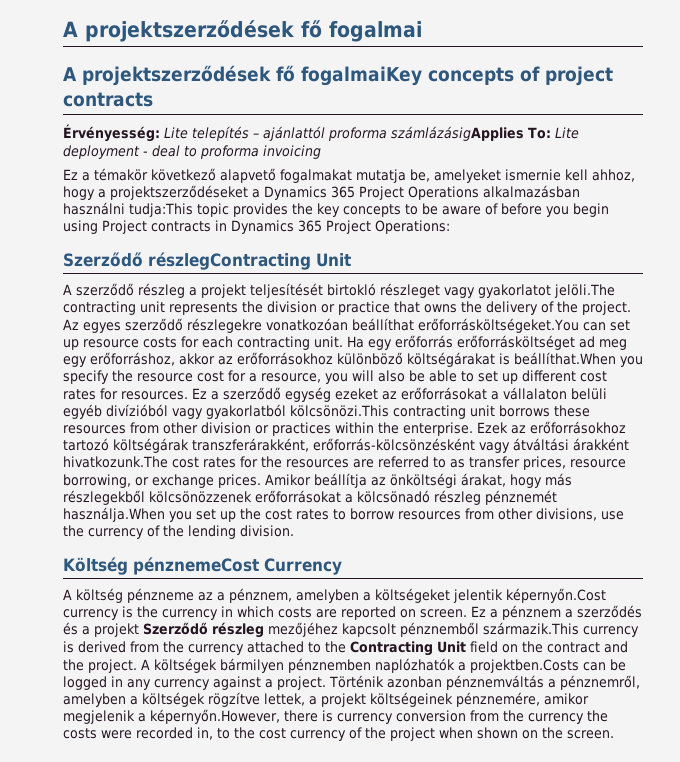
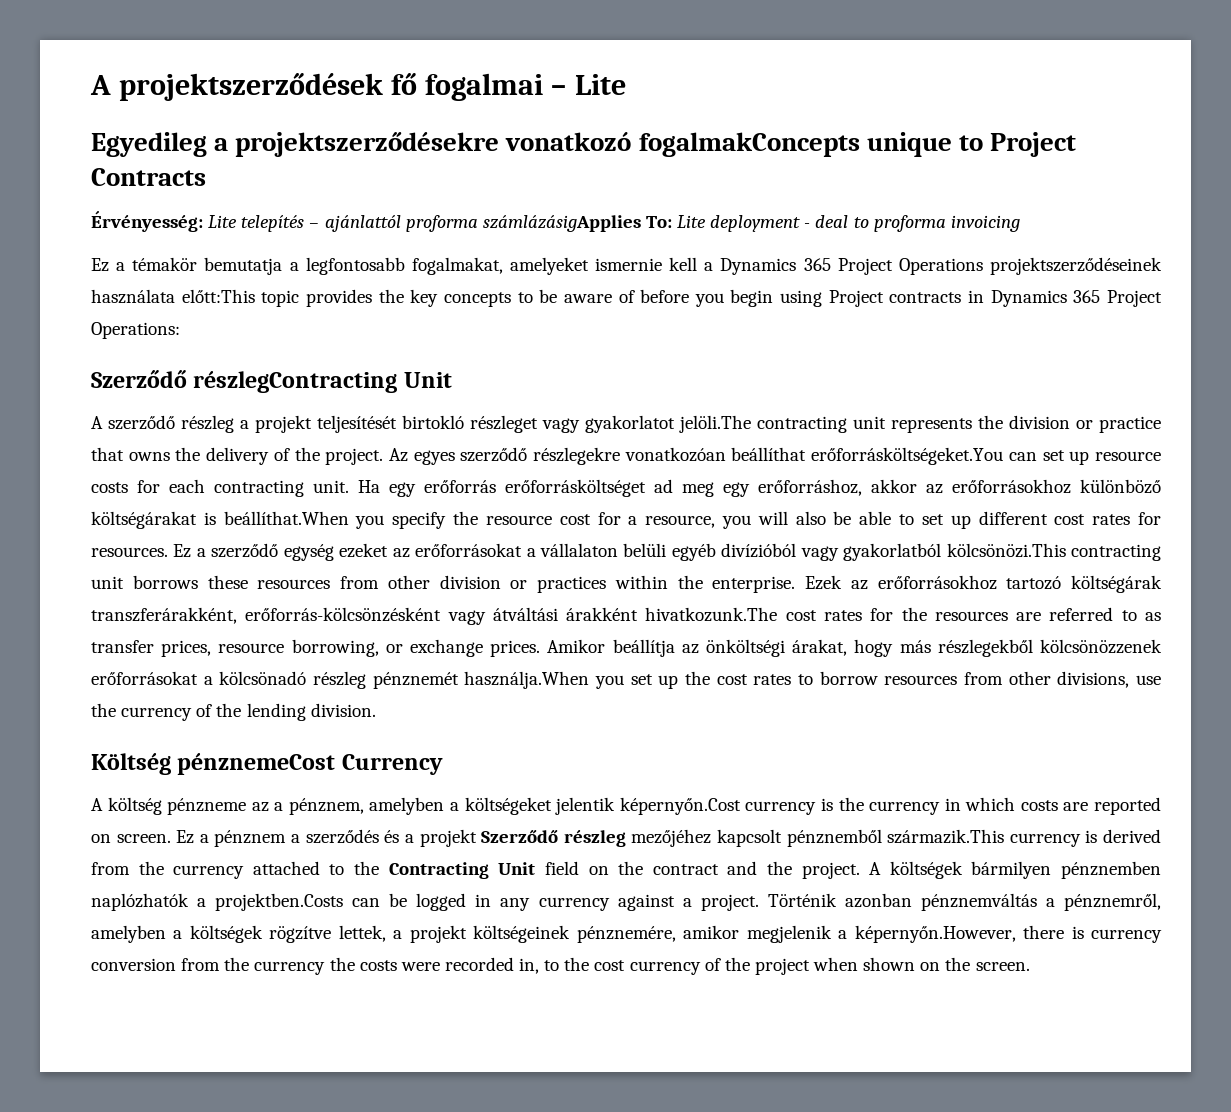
[63,65,613,86] [63,92,153,107] // A projektszerződések fő fogalmaiKey concepts of project contracts -> [551,74,626,95] [91,132,1077,157] [91,168,206,186] – Lite // Egyedileg a projektszerződésekre vonatkozó fogalmakConcepts unique to Project Contracts
[151,168,635,183] [63,185,248,200] következő alapvető fogalmakat mutatja be, amelyeket ismernie kell ahhoz, hogy a projektszerződéseket -> [204,257,698,275] bemutatja a legfontosabb fogalmakat, amelyeket ismernie kell
[483,185,580,198] [63,202,193,217] alkalmazásban használni tudja:This -> [989,257,1162,275] [91,289,255,304] projektszerződéseinek használata előtt:This

